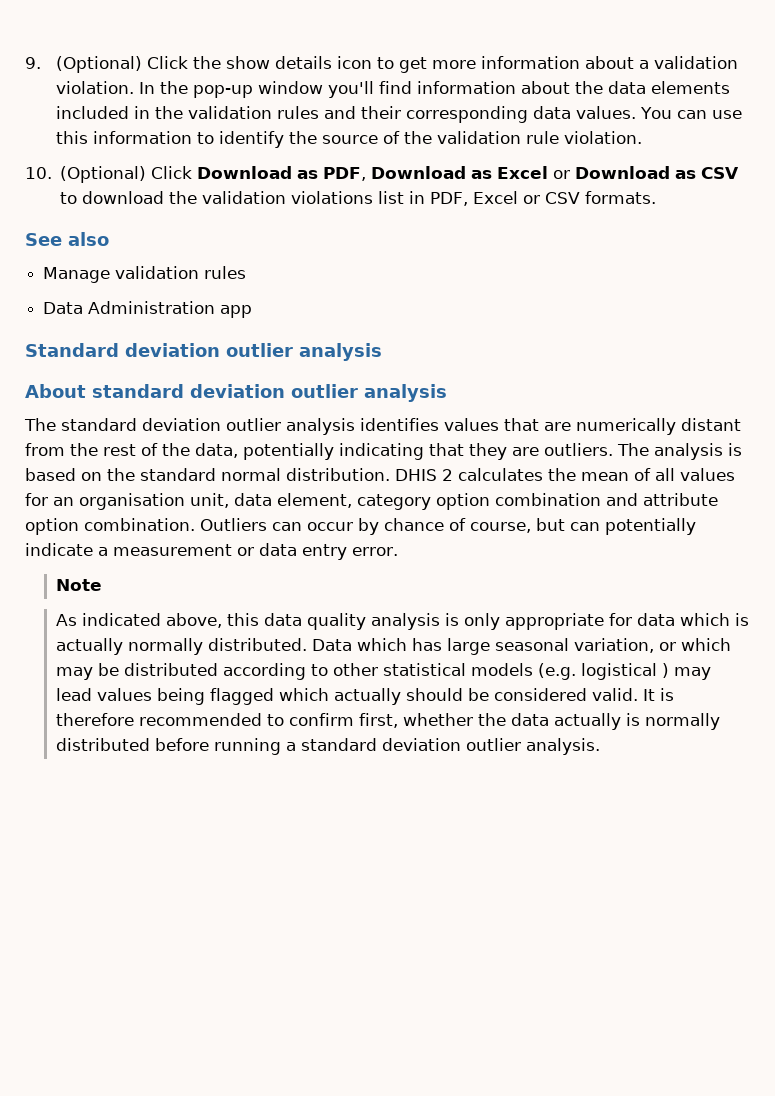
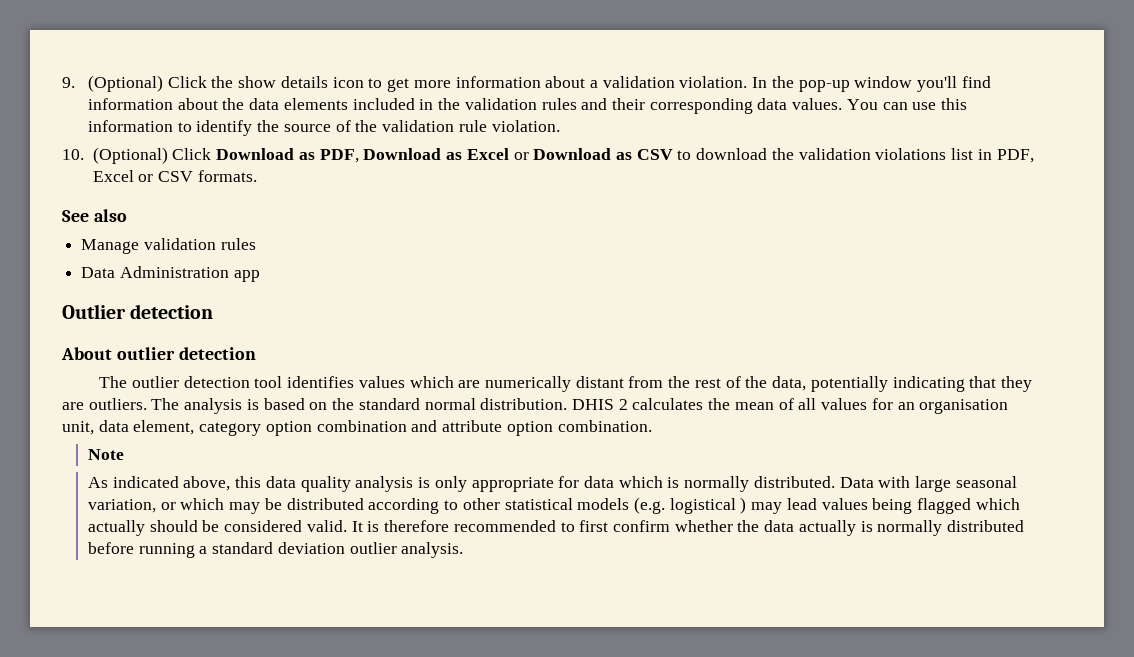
[25,343,382,361] [25,384,447,402] [24,418,355,435] Standard deviation outlier analysis // About standard deviation outlier analysis // The standard deviation outlier analysis -> [62,304,214,319] [61,347,256,360] [99,376,283,388] Outlier detection // About outlier detection // The outlier detection tool
[504,418,539,431] that -> [409,376,454,388] which
[200,518,696,535] [25,543,398,560] Outliers can occur by chance of course, but can potentially indicate a measurement or data entry error. -> (652, 426) none
[55,638,123,655] actually -> (680, 482) none
[356,638,442,651] which has -> [878,476,911,488] with
[288,713,398,728] confirm first, -> [579,520,670,532] first confirm

